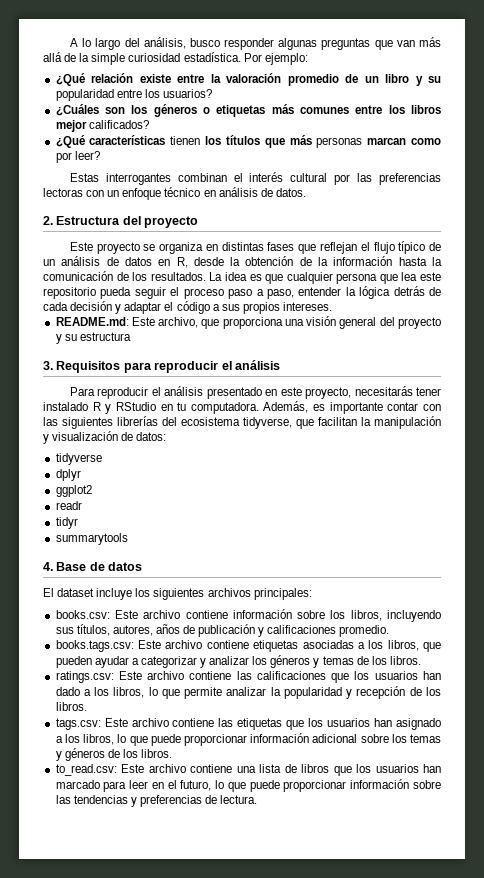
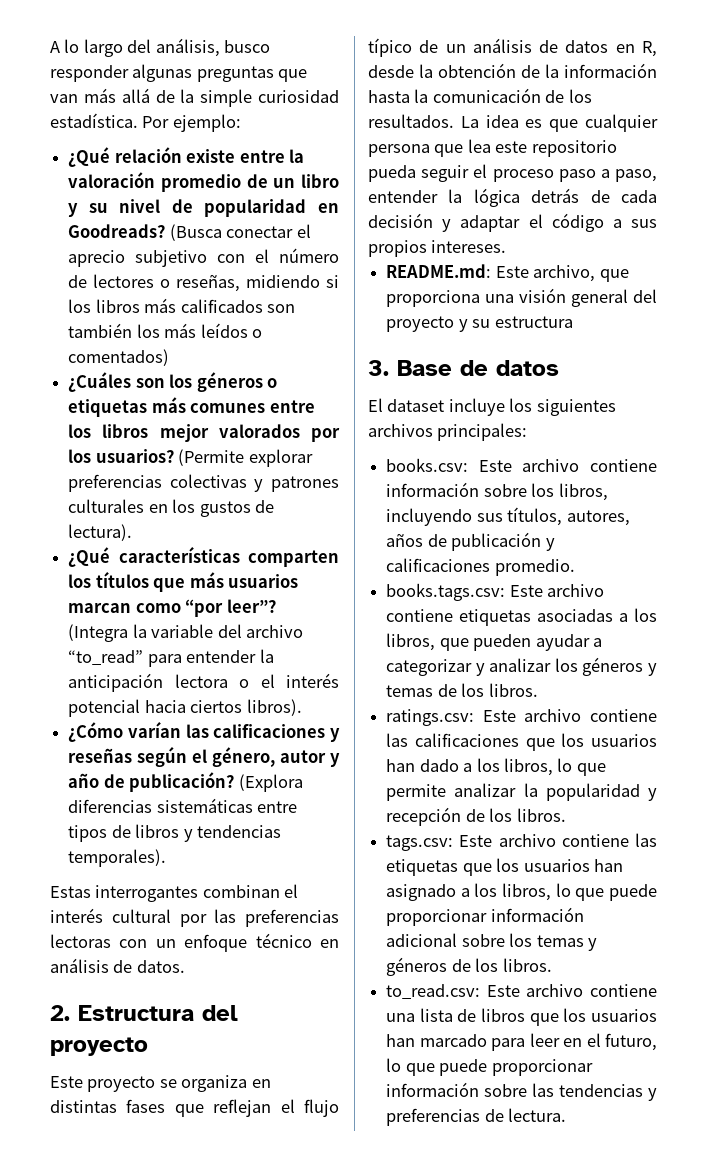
[55,89,212,101] popularidad entre los usuarios? -> [119,199,340,217] [68,224,311,241] [68,248,339,267] [68,274,340,292] [68,298,295,313] [68,323,262,338] [68,349,170,366] nivel de popularidad en Goodreads? (Busca conectar el aprecio subjetivo con el número de lectores o reseñas, midiendo si los libros más calificados son también los más leídos o comentados)
[88,120,149,129] calificados? -> [218,424,341,442] [68,449,313,467] [68,474,339,492] [68,499,274,517] [68,524,133,541] valorados por los usuarios? (Permite explorar preferencias colectivas y patrones culturales en los gustos de lectura).
[170,136,201,145] tienen -> [248,550,340,567] comparten
[316,137,363,148] personas -> [227,574,298,588] usuarios
[55,151,100,163] por leer? -> [185,599,276,617] [68,624,303,642] [68,649,274,667] [68,673,339,692] [68,699,302,717] [68,722,341,742] [68,747,340,767] [68,772,303,792] [68,798,298,813] [68,824,281,842] [68,849,167,867] “por leer”? (Integra la variable del archivo “to_read” para entender la anticipación lectora o el interés potencial hacia ciertos libros). // ¿Cómo varían las calificaciones y reseñas según el género, autor y año de publicación? (Explora diferencias sistemáticas entre tipos de libros y tendencias temporales).
[56,360,280,373] [69,386,441,399] [43,401,441,414] [43,416,441,429] [43,431,167,444] [55,453,102,465] [55,469,81,481] [55,485,92,497] [55,501,82,510] [55,517,78,529] [55,533,128,545] [43,562,53,571] Requisitos para reproducir el análisis // Para reproducir el análisis presentado en este proyecto, necesitarás tener instalado R y RStudio en tu computadora. Además, es importante contar con las siguientes librerías del ecosistema tidyverse, que facilitan la manipulación y visualización de datos: // tidyverse // dplyr // ggplot2 // readr // tidyr // summarytools // 4. -> (389, 368) none

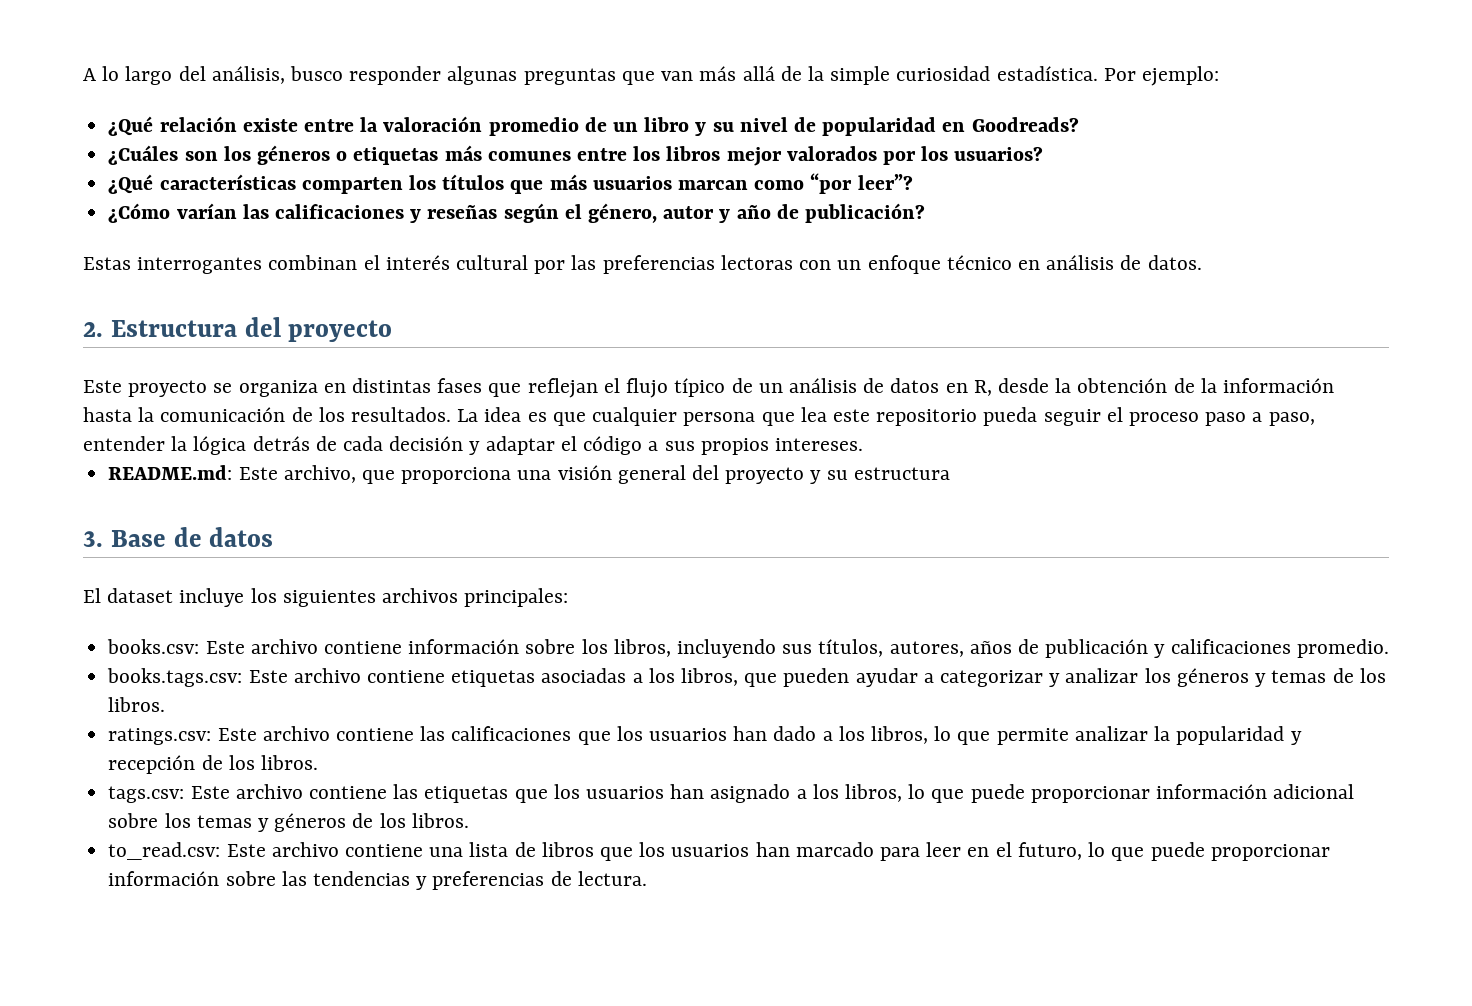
[169,224,311,241] [68,248,339,267] [68,274,340,292] [68,298,295,313] [68,323,262,338] [68,349,170,366] (Busca conectar el aprecio subjetivo con el número de lectores o reseñas, midiendo si los libros más calificados son también los más leídos o comentados) -> (1079, 124) none
[178,449,313,467] [68,474,339,492] [68,499,274,517] [68,524,133,541] (Permite explorar preferencias colectivas y patrones culturales en los gustos de lectura). -> (1044, 153) none
[68,624,303,642] [68,649,274,667] [68,673,339,692] [68,699,302,717] (Integra la variable del archivo “to_read” para entender la anticipación lectora o el interés potencial hacia ciertos libros). -> (913, 182) none
[238,774,303,792] [68,798,298,813] [68,824,281,842] [68,849,167,867] (Explora diferencias sistemáticas entre tipos de libros y tendencias temporales). -> (926, 213) none

